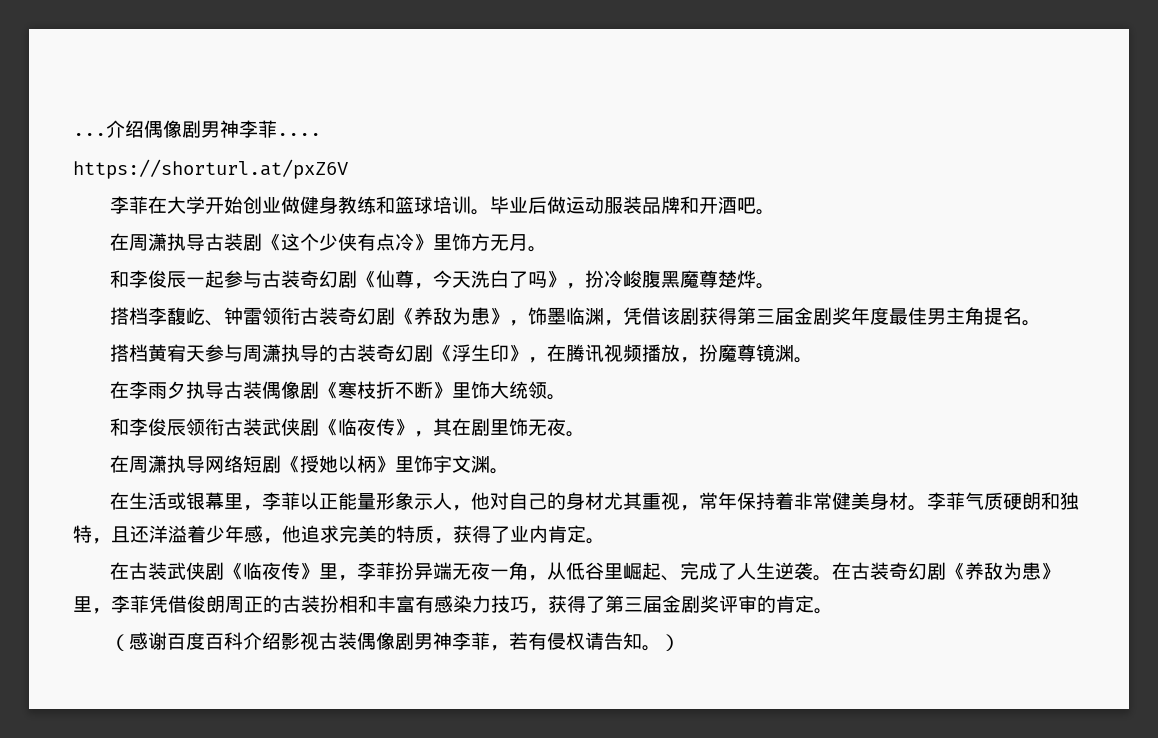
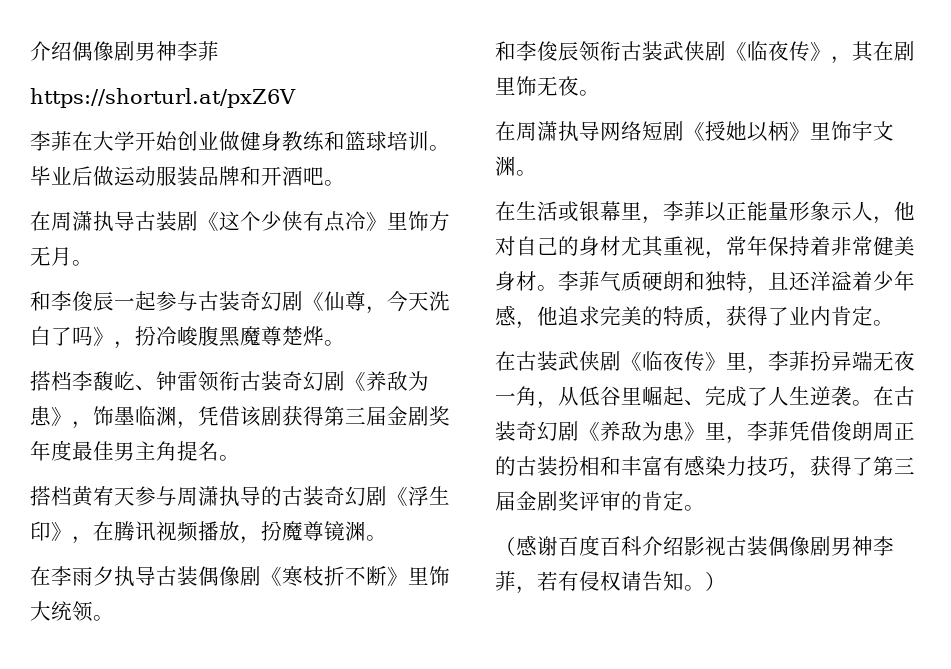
[73,133,106,136] ... -> (30, 51) none
[277,133,321,136] .... -> (219, 51) none

